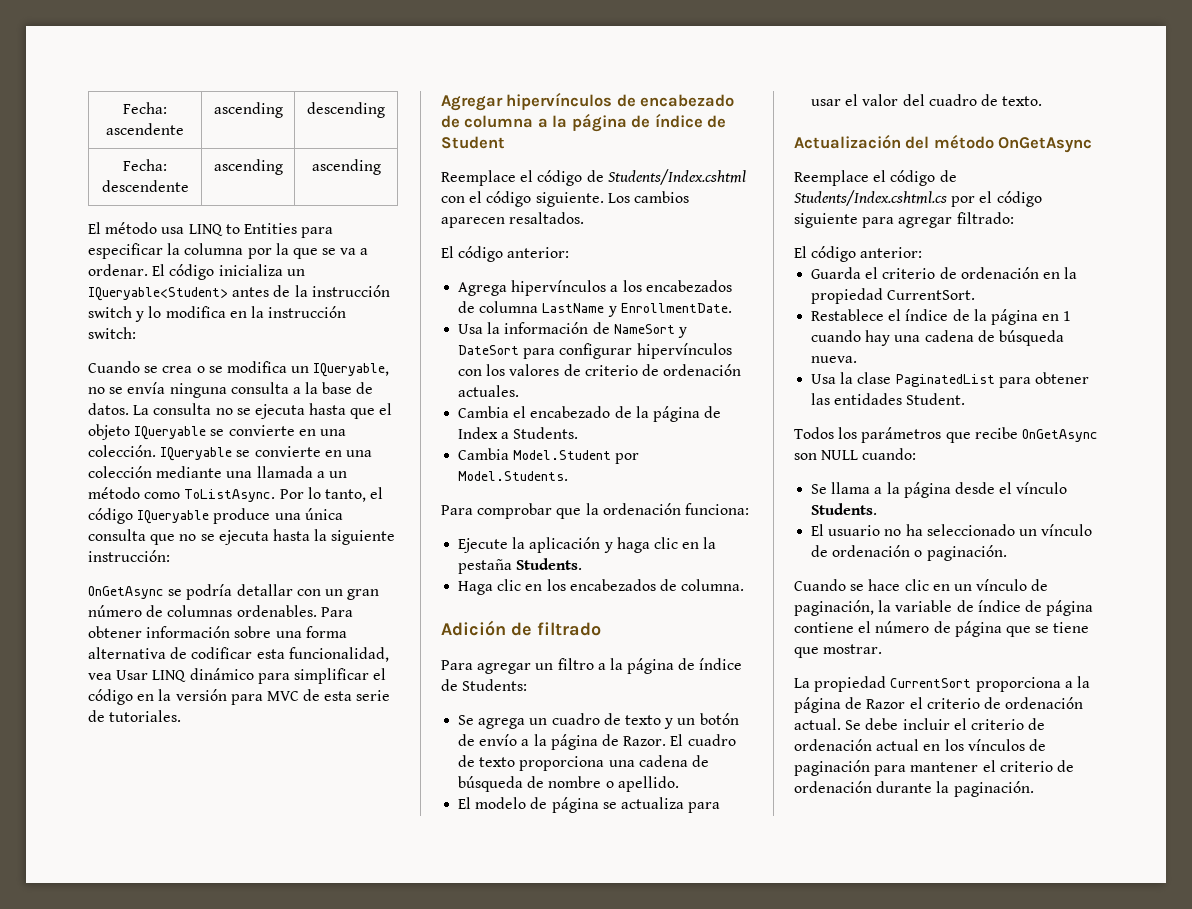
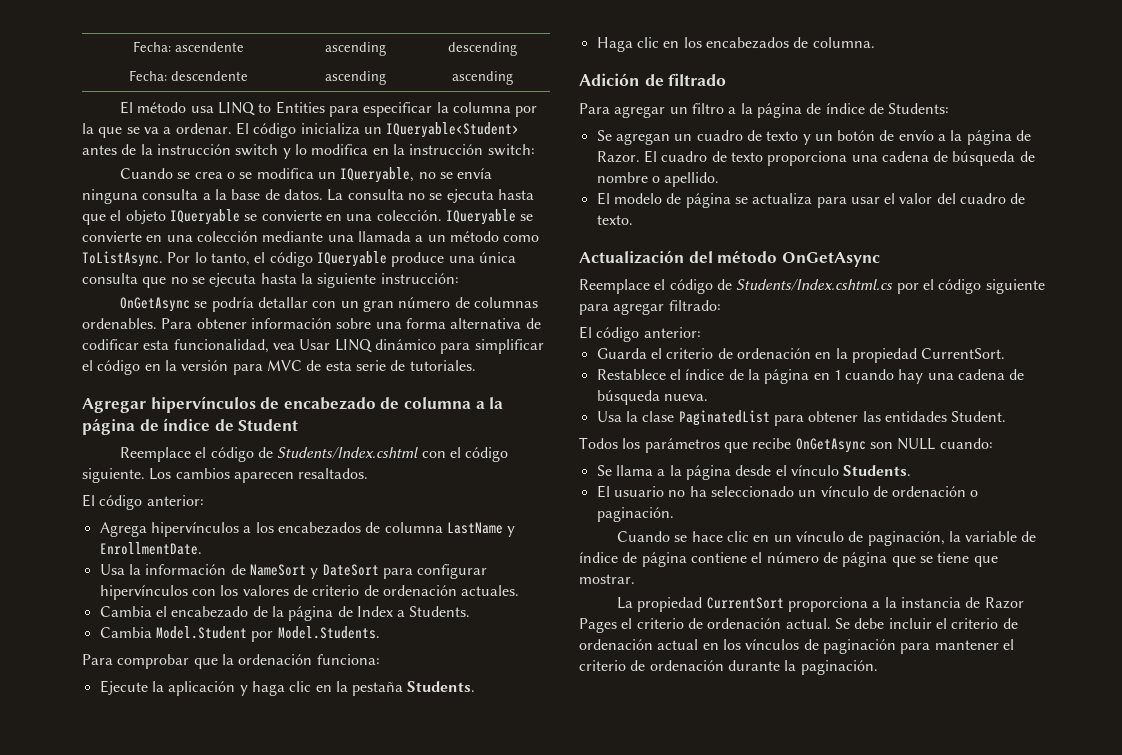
[478,718,526,729] agrega -> [615,133,670,145] agregan
[794,697,841,713] página -> [900,597,961,608] instancia
(906, 704) none -> [579,618,617,633] Pages

